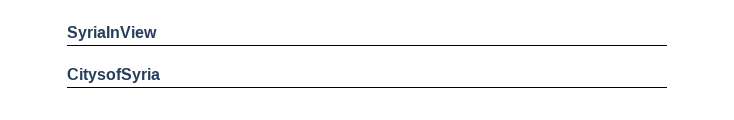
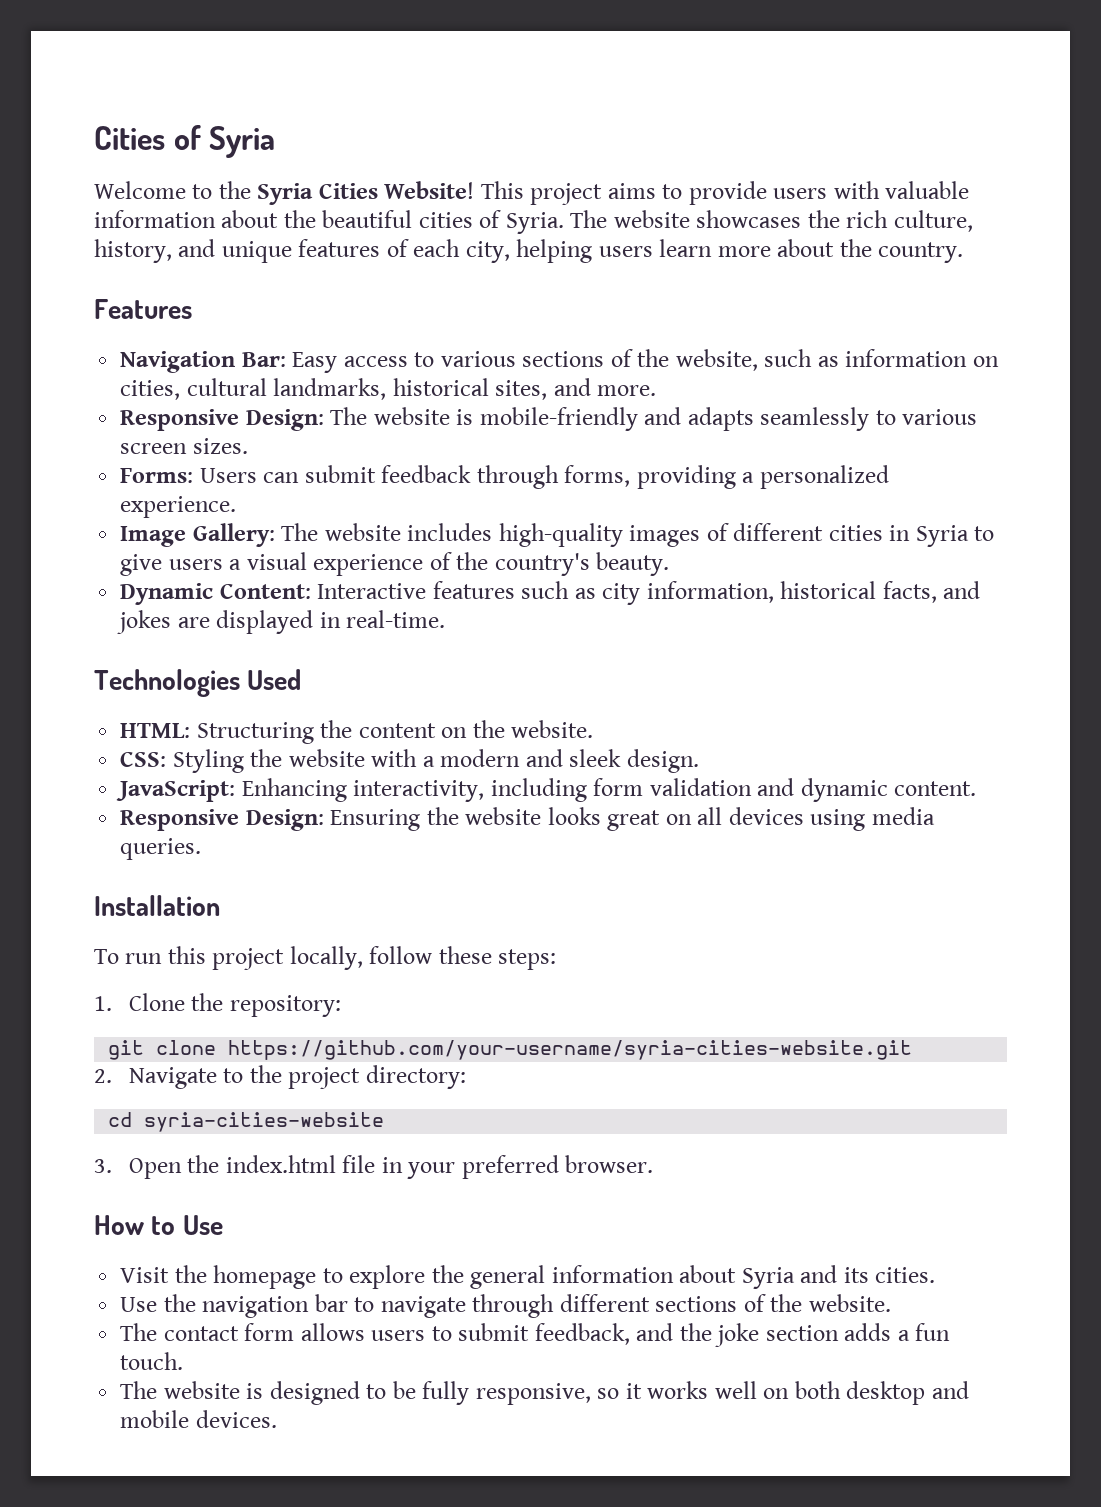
[67,26,157,41] [67,68,160,83] SyriaInView // CitysofSyria -> [94,125,276,158] [94,181,970,205] [94,210,973,234] [94,239,964,263] [94,299,192,319] [120,349,999,373] [120,378,657,400] [120,407,978,431] [120,438,248,454] [120,465,889,489] [120,496,237,518] [120,523,995,547] [120,552,670,576] [120,581,981,605] [117,610,446,634] [94,669,302,697] [120,720,594,744] [120,749,699,773] [116,778,977,802] [120,807,935,831] [120,838,202,860] [94,895,220,916] [94,946,557,970] [94,993,341,1017] [108,1040,913,1060] [94,1065,466,1089] [108,1112,385,1132] [94,1155,654,1179] [94,1215,223,1235] [120,1265,936,1289] [120,1294,891,1318] [120,1323,951,1347] [120,1352,184,1370] [120,1381,969,1405] [120,1410,277,1428] Cities of Syria // Welcome to the Syria Cities Website! This project aims to provide users with valuable information about the beautiful cities of Syria. The website showcases the rich culture, history, and unique features of each city, helping users learn more about the country. // Features // Navigation Bar: Easy access to various sections of the website, such as information on cities, cultural landmarks, historical sites, and more. // Responsive Design: The website is mobile-friendly and adapts seamlessly to various screen sizes. // Forms: Users can submit feedback through forms, providing a personalized experience. // Image Gallery: The website includes high-quality images of different cities in Syria to give users a visual experience of the country's beauty. // Dynamic Content: Interactive features such as city information, historical facts, and jokes are displayed in real-time. // Technologies Used // HTML: Structuring the content on the website. // CSS: Styling the website with a modern and sleek design. // JavaScript: Enhancing interactivity, including form validation and dynamic content. // Responsive Design: Ensuring the website looks great on all devices using media queries. // Installation // To run this project locally, follow these steps: // 1. Clone the repository: // git clone https://github.com/your-username/syria-cities-website.git // 2. Navigate to the project directory: // cd syria-cities-website // 3. Open the index.html file in your preferred browser. // How to Use // Visit the homepage to explore the general information about Syria and its cities. // Use the navigation bar to navigate through different sections of the website. // The contact form allows users to submit feedback, and the joke section adds a fun touch. // The website is designed to be fully responsive, so it works well on both desktop and mobile devices.

